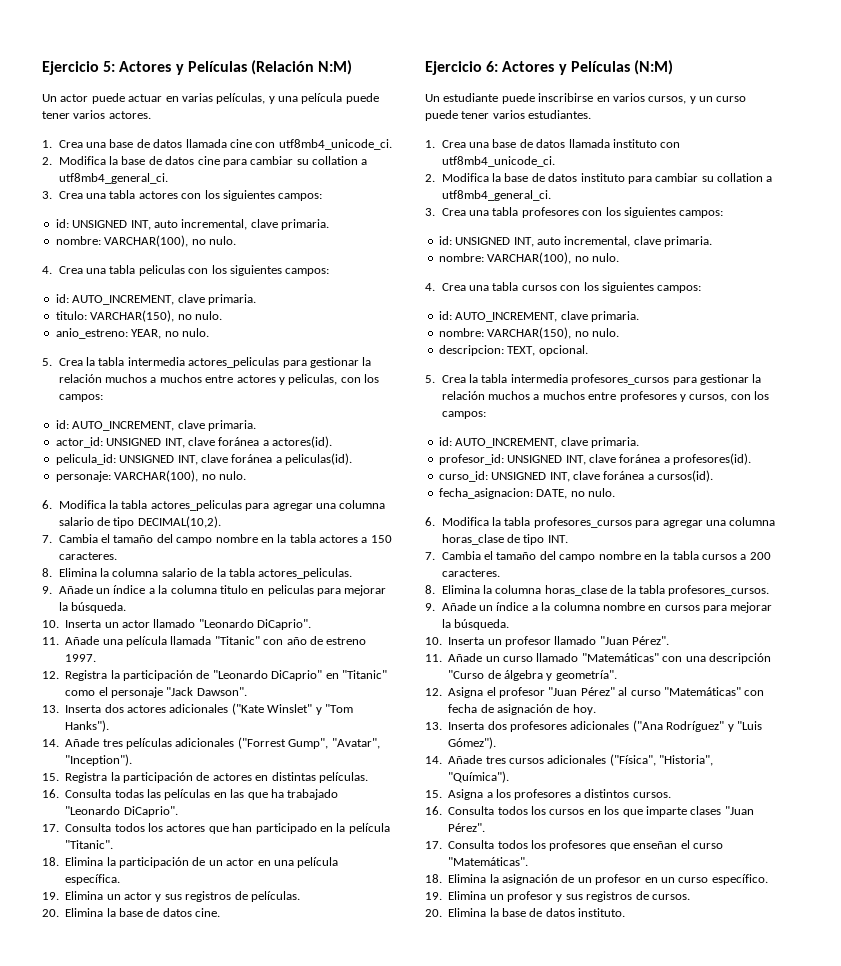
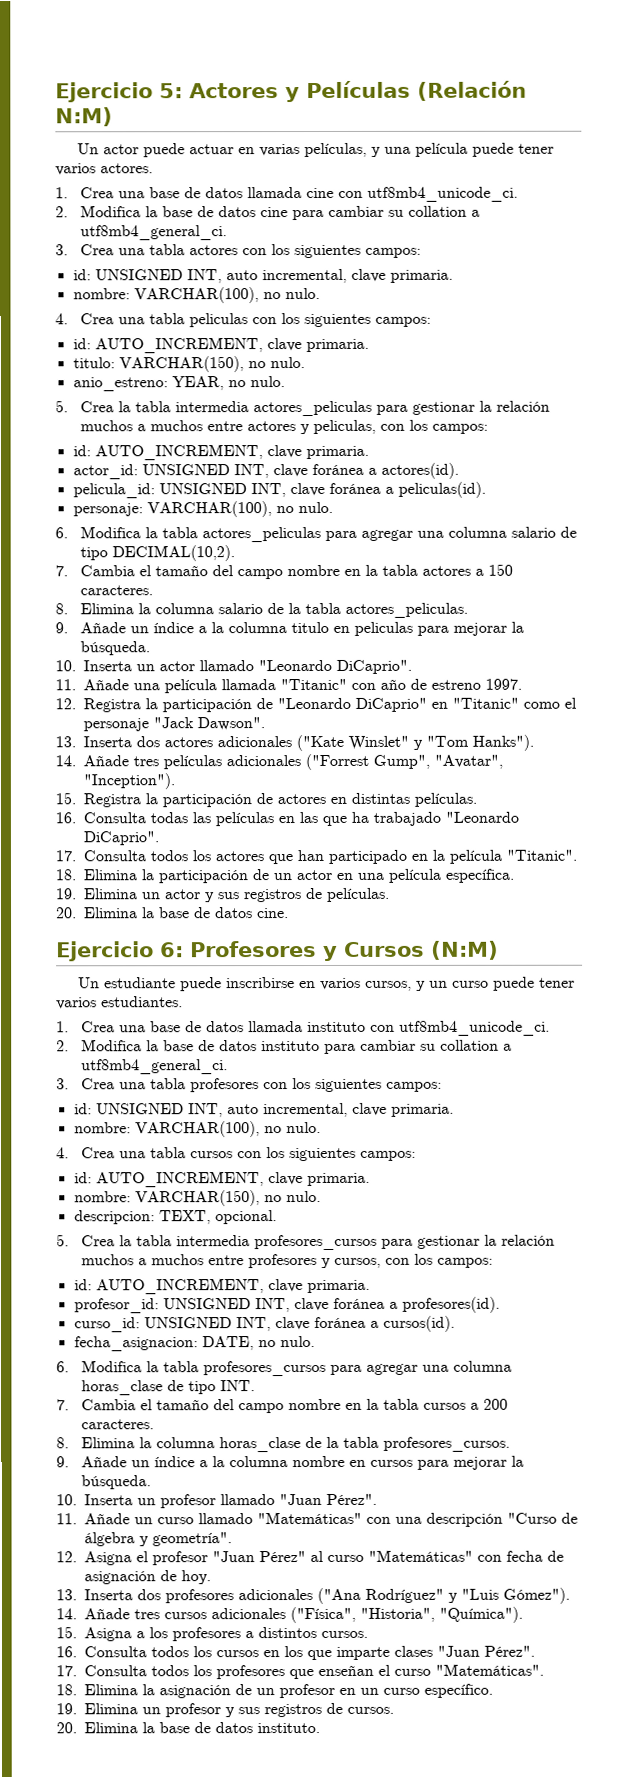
[502,61,630,75] Actores y Películas -> [190,941,425,961] Profesores y Cursos

